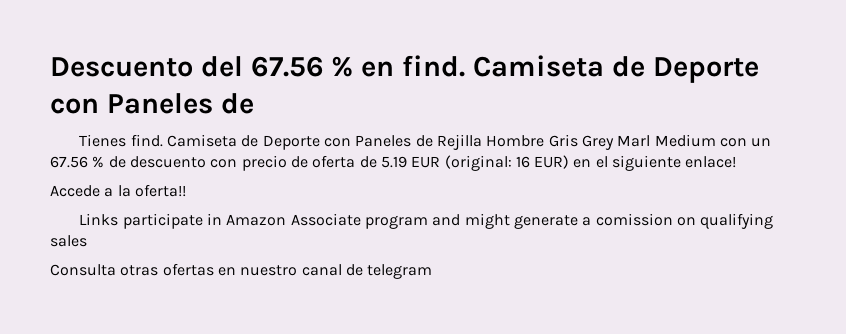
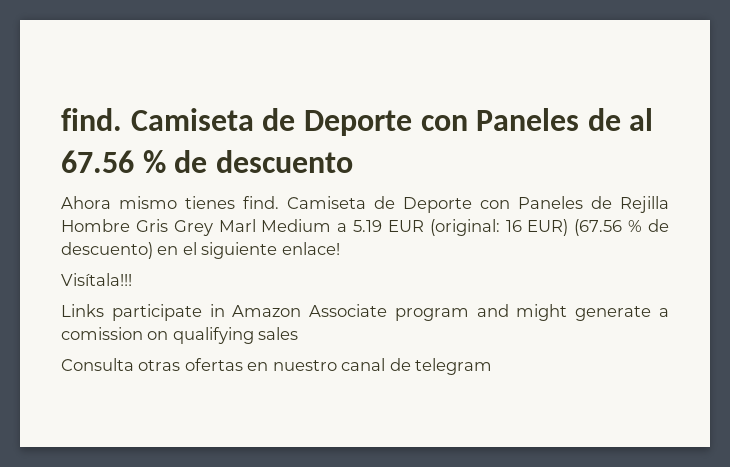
[50,55,759,83] [50,93,254,114] [79,134,127,147] Descuento del 67.56 % en find. Camiseta de Deporte con Paneles de // Tienes -> [61,108,654,136] [61,150,353,173] [61,196,235,209] find. Camiseta de Deporte con Paneles de al 67.56 % de descuento // Ahora mismo tienes
[719,138,772,147] [50,155,377,171] con un 67.56 % de descuento con precio de oferta de -> [337,223,348,232] a
(570, 162) none -> [574,219,669,236] [61,242,153,259] (67.56 % de descuento)
[50,184,186,197] Accede a la oferta!! -> [61,273,132,286] Visítala!!!

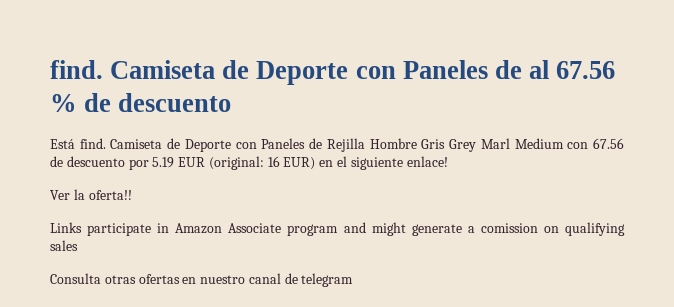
[61,196,235,209] Ahora mismo tienes -> [50,139,75,149] Está
[337,223,348,232] a -> [567,138,624,149] [50,156,149,170] con 67.56 de descuento por
[574,219,669,236] [61,242,153,259] (67.56 % de descuento) -> (316, 163) none
[61,273,132,286] Visítala!!! -> [50,189,132,200] Ver la oferta!!

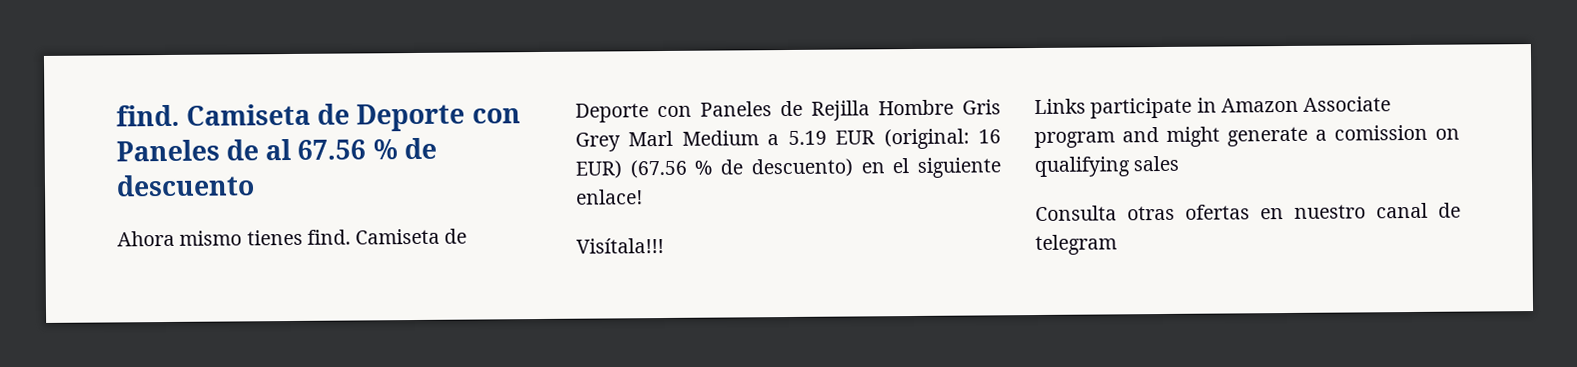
[50,139,75,149] Está -> [117,229,303,247] Ahora mismo tienes
[567,138,624,149] [50,156,149,170] con 67.56 de descuento por -> [767,134,780,146] a
(316, 163) none -> [629,158,853,179] (67.56 % de descuento)
[50,189,132,200] Ver la oferta!! -> [576,238,664,254] Visítala!!!

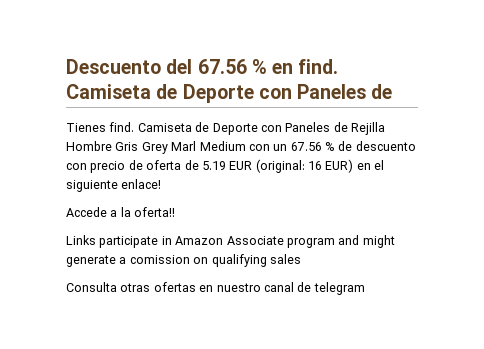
[116,103,521,132] [116,137,437,162] [116,174,255,197] [117,229,303,247] find. Camiseta de Deporte con Paneles de al 67.56 % de descuento // Ahora mismo tienes -> [66,59,339,74] [66,84,393,103] [66,123,106,132] Descuento del 67.56 % en find. Camiseta de Deporte con Paneles de // Tienes
[767,134,780,146] a -> [248,141,416,151] [66,160,199,173] con un 67.56 % de descuento con precio de oferta de
[629,158,853,179] (67.56 % de descuento) -> (354, 166) none
[576,238,664,254] Visítala!!! -> [66,207,176,217] Accede a la oferta!!

